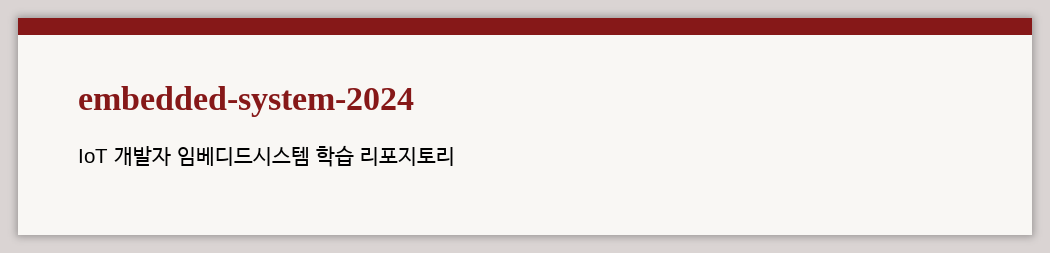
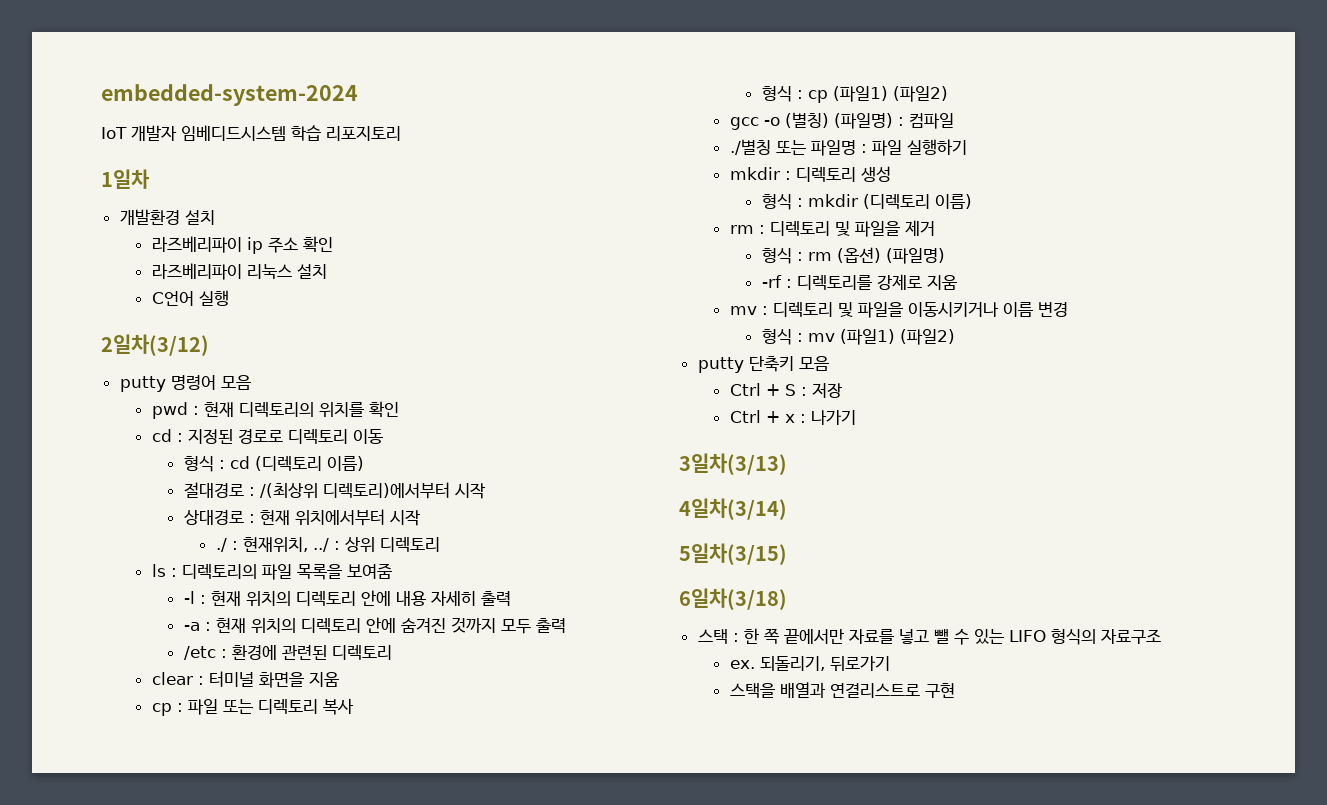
(455, 156) none -> [101,169,149,189] [119,209,215,225] [151,236,333,254] [151,263,327,280] [151,290,229,306] [101,334,209,356] [119,375,251,392] [151,401,399,419] [151,429,383,444] [183,456,364,472] [183,482,485,499] [183,509,420,526] [215,537,440,553] [151,563,392,580] [183,590,511,607] [183,617,566,634] [183,645,392,660] [151,671,339,688] [151,698,354,716] [761,86,948,103] [729,112,954,130] [729,139,967,156] [729,166,891,182] [761,194,972,210] [729,220,935,237] [761,247,945,264] [761,274,957,290] [729,302,1068,318] [761,329,955,345] [697,356,829,373] [729,383,842,398] [729,410,856,425] [679,453,787,475] [679,498,787,520] [679,543,787,565] [679,588,787,610] [697,628,1161,645] [729,656,890,672] [729,682,955,698] // 1일차 // 개발환경 설치 // 라즈베리파이 ip 주소 확인 // 라즈베리파이 리눅스 설치 // C언어 실행 // 2일차(3/12) // putty 명령어 모음 // pwd : 현재 디렉토리의 위치를 확인 // cd : 지정된 경로로 디렉토리 이동 // 형식 : cd (디렉토리 이름) // 절대경로 : /(최상위 디렉토리)에서부터 시작 // 상대경로 : 현재 위치에서부터 시작 // ./ : 현재위치, ../ : 상위 디렉토리 // ls : 디렉토리의 파일 목록을 보여줌 // -l : 현재 위치의 디렉토리 안에 내용 자세히 출력 // -a : 현재 위치의 디렉토리 안에 숨겨진 것까지 모두 출력 // /etc : 환경에 관련된 디렉토리 // clear : 터미널 화면을 지움 // cp : 파일 또는 디렉토리 복사 // 형식 : cp (파일1) (파일2) // gcc -o (별칭) (파일명) : 컴파일 // ./별칭 또는 파일명 : 파일 실행하기 // mkdir : 디렉토리 생성 // 형식 : mkdir (디렉토리 이름) // rm : 디렉토리 및 파일을 제거 // 형식 : rm (옵션) (파일명) // -rf : 디렉토리를 강제로 지움 // mv : 디렉토리 및 파일을 이동시키거나 이름 변경 // 형식 : mv (파일1) (파일2) // putty 단축키 모음 // Ctrl + S : 저장 // Ctrl + x : 나가기 // 3일차(3/13) // 4일차(3/14) // 5일차(3/15) // 6일차(3/18) // 스택 : 한 쪽 끝에서만 자료를 넣고 뺄 수 있는 LIFO 형식의 자료구조 // ex. 되돌리기, 뒤로가기 // 스택을 배열과 연결리스트로 구현

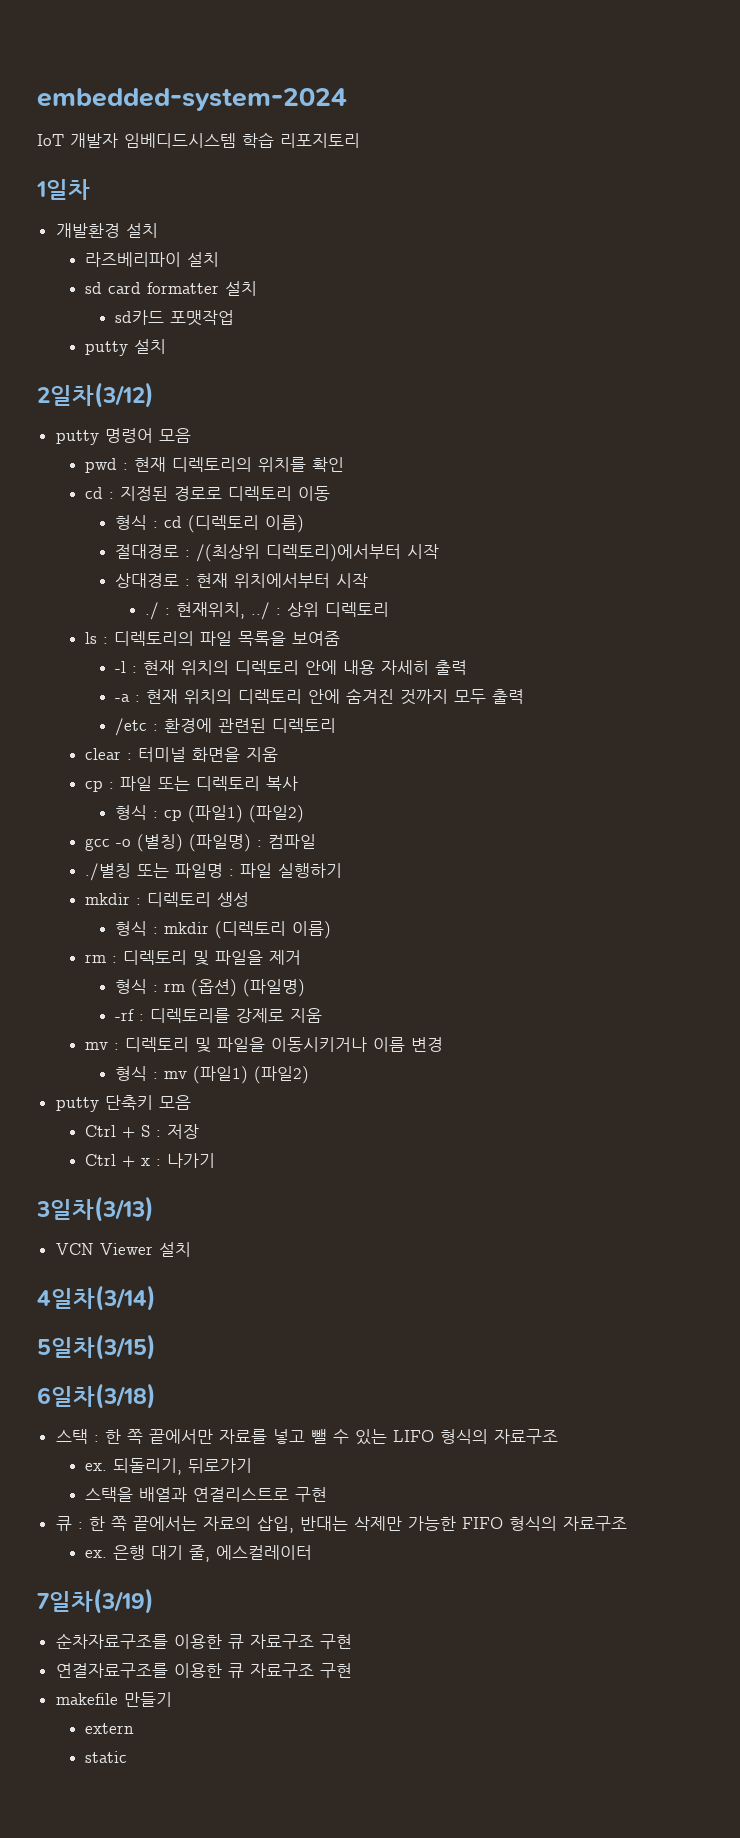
[246,236,333,254] [151,263,327,280] [151,290,229,306] ip 주소 확인 // 라즈베리파이 리눅스 설치 // C언어 실행 -> [187,252,220,267] [85,281,258,296] [115,310,235,326] [85,339,167,356] 설치 // sd card formatter 설치 // sd카드 포맷작업 // putty 설치
(787, 464) none -> [55,1242,191,1257] // VCN Viewer 설치
(955, 690) none -> [55,1516,627,1533] [85,1545,313,1562] [37,1588,154,1614] [55,1633,352,1649] [55,1663,352,1678] [55,1692,172,1707] [85,1723,135,1734] [85,1751,128,1763] // 큐 : 한 쪽 끝에서는 자료의 삽입, 반대는 삭제만 가능한 FIFO 형식의 자료구조 // ex. 은행 대기 줄, 에스컬레이터 // 7일차(3/19) // 순차자료구조를 이용한 큐 자료구조 구현 // 연결자료구조를 이용한 큐 자료구조 구현 // makefile 만들기 // extern // static

